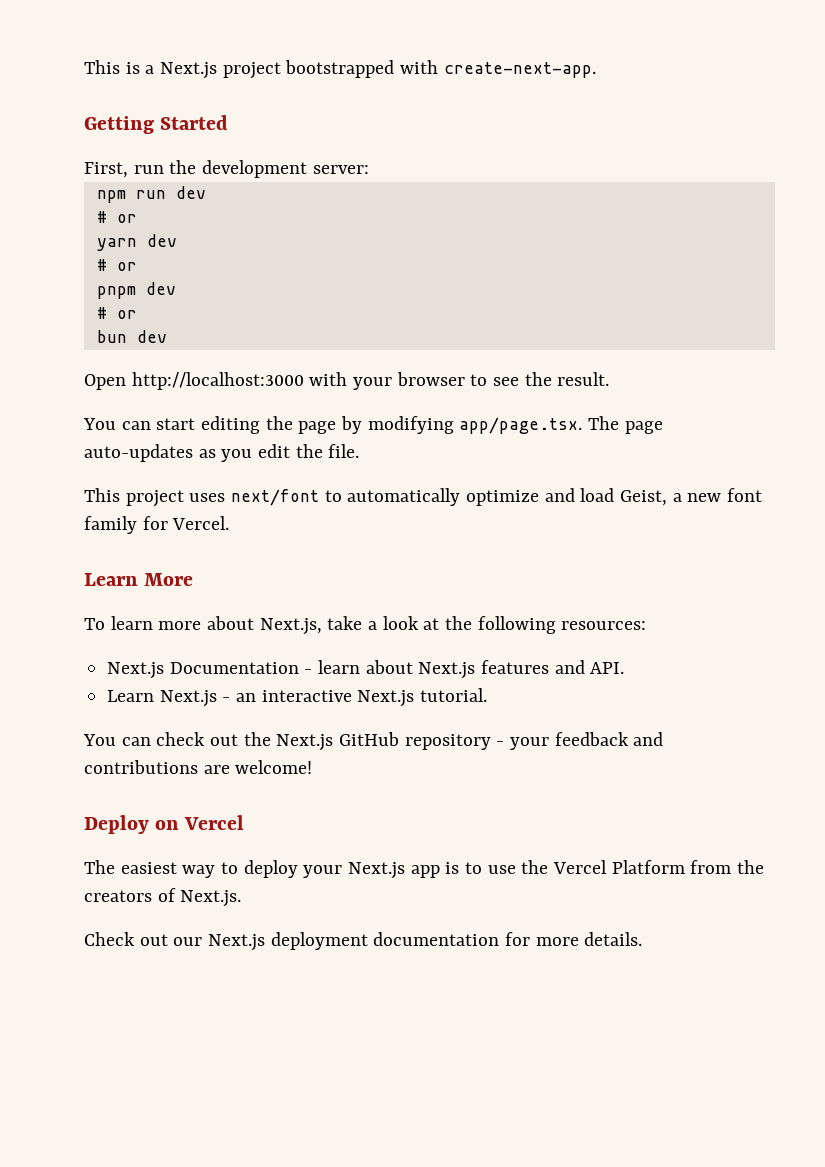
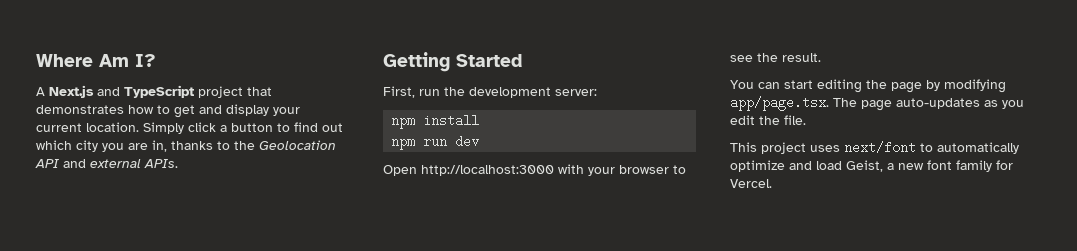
[84,60,596,79] This is a Next.js project bootstrapped with create-next-app. -> [36,54,156,67] [36,85,272,98] [36,104,300,118] [36,122,343,134] [36,140,336,152] [35,159,178,168] Where Am I? // A Next.js and TypeScript project that demonstrates how to get and display your current location. Simply click a button to find out which city you are in, thanks to the Geolocation API and external APIs.
(369, 169) none -> [391,114,480,129] // npm install
[96,211,137,223] [96,234,177,251] [96,259,137,271] [96,282,176,299] [96,307,137,319] [96,330,167,343] // # or // yarn dev // # or // pnpm dev // # or // bun dev -> (480, 141) none
[84,573,194,586] [84,616,647,635] [107,660,625,679] [107,688,488,707] [83,732,664,751] [84,760,313,774] [84,815,245,834] [84,860,765,879] [84,888,242,907] [84,932,643,951] // Learn More // To learn more about Next.js, take a look at the following resources: // Next.js Documentation - learn about Next.js features and API. // Learn Next.js - an interactive Next.js tutorial. // You can check out the Next.js GitHub repository - your feedback and contributions are welcome! // Deploy on Vercel // The easiest way to deploy your Next.js app is to use the Vercel Platform from the creators of Next.js. // Check out our Next.js deployment documentation for more details. -> (772, 183) none

